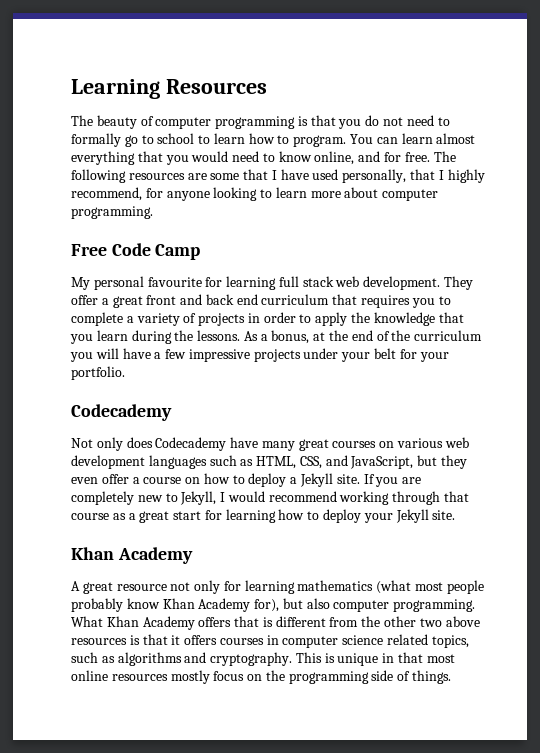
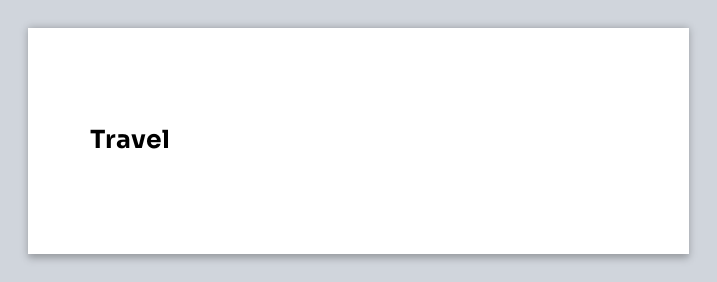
[71,79,267,99] [71,115,450,129] [71,133,476,147] [71,151,456,165] [71,169,485,183] [71,187,439,201] [71,206,153,219] [71,243,201,260] [71,276,474,290] [71,294,451,308] [71,312,464,326] [70,330,483,344] [70,348,449,362] [71,366,125,380] [71,404,172,421] [71,437,469,451] [71,455,468,469] [71,473,422,487] [71,491,470,505] [71,509,456,523] [71,547,193,564] [71,580,484,594] [71,598,476,612] [71,616,480,630] [71,634,469,648] [71,652,455,666] [71,670,452,684] Learning Resources // The beauty of computer programming is that you do not need to formally go to school to learn how to program. You can learn almost everything that you would need to know online, and for free. The following resources are some that I have used personally, that I highly recommend, for anyone looking to learn more about computer programming. // Free Code Camp // My personal favourite for learning full stack web development. They offer a great front and back end curriculum that requires you to complete a variety of projects in order to apply the knowledge that you learn during the lessons. As a bonus, at the end of the curriculum you will have a few impressive projects under your belt for your portfolio. // Codecademy // Not only does Codecademy have many great courses on various web development languages such as HTML, CSS, and JavaScript, but they even offer a course on how to deploy a Jekyll site. If you are completely new to Jekyll, I would recommend working through that course as a great start for learning how to deploy your Jekyll site. // Khan Academy // A great resource not only for learning mathematics (what most people probably know Khan Academy for), but also computer programming. What Khan Academy offers that is different from the other two above resources is that it offers courses in computer science related topics, such as algorithms and cryptography. This is unique in that most online resources mostly focus on the programming side of things. -> [90,129,170,149] Travel

